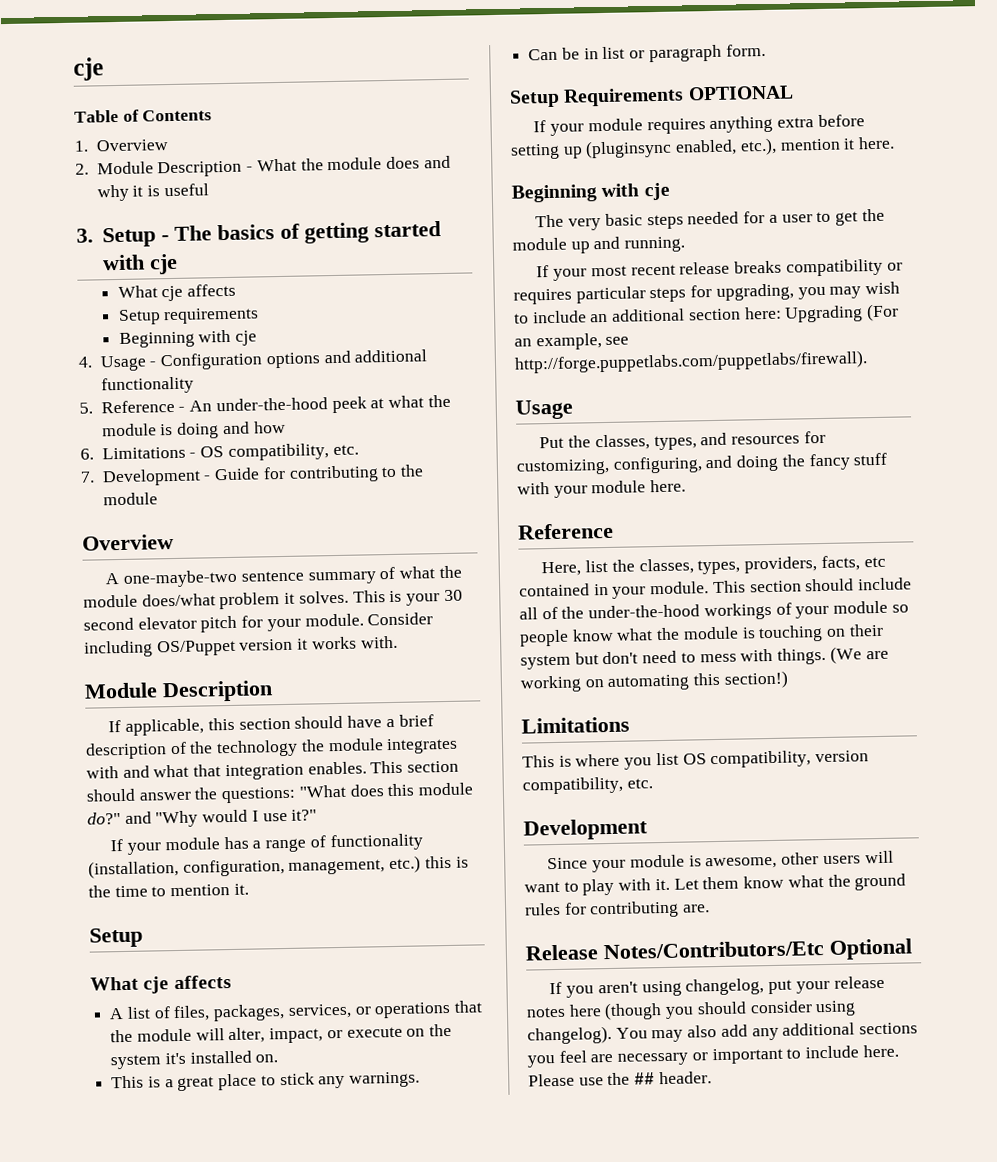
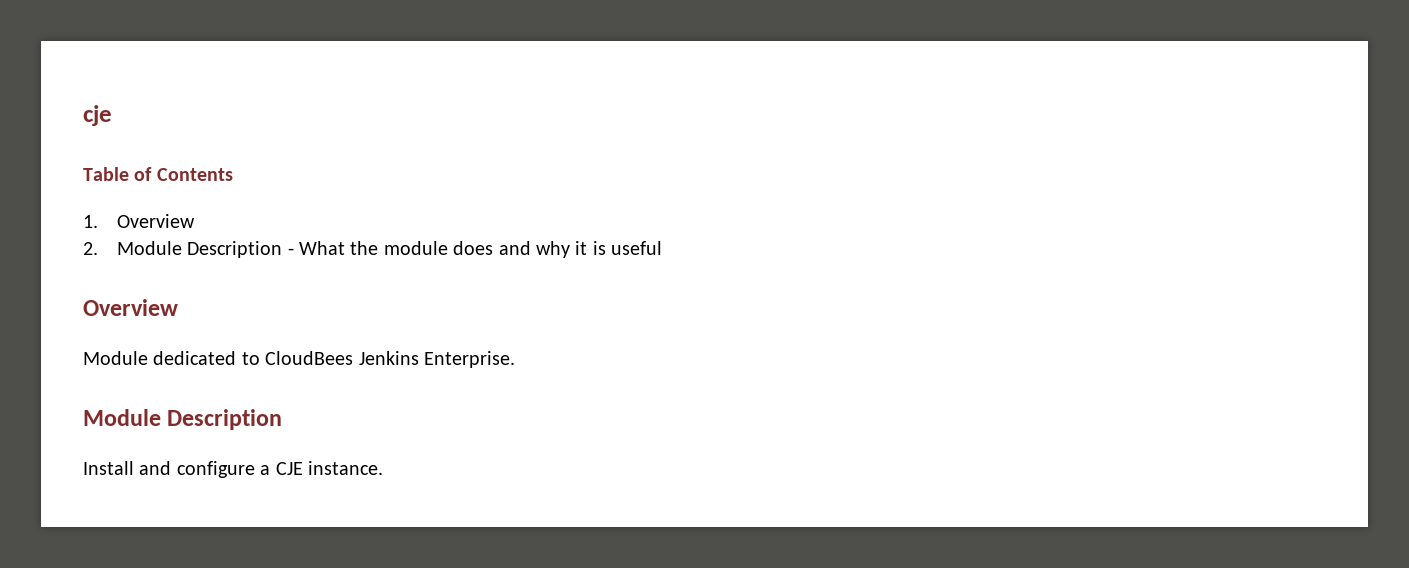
[76,221,441,248] [101,253,178,275] [117,283,237,302] [117,307,260,325] [118,329,258,348] [78,349,428,372] [100,376,194,395] [79,394,451,414] [101,420,286,439] [80,443,359,461] [80,464,425,487] [102,492,158,506] [82,534,174,551] [105,565,462,588] [83,589,463,610] [83,612,434,633] [84,635,398,658] [84,680,273,703] [108,714,434,736] [85,737,459,760] [86,760,460,781] [86,782,474,804] [87,809,318,828] [110,833,423,855] [88,855,469,879] [88,883,249,898] [89,927,143,948] [90,975,232,994] [109,1000,483,1022] [110,1023,453,1044] [110,1050,279,1070] [111,1071,421,1092] [528,43,766,63] [509,85,794,108] [533,114,865,136] [510,136,896,160] [511,182,670,203] [535,208,885,231] [512,236,686,254] [536,258,903,281] [513,281,901,305] [514,303,900,324] [514,333,630,351] [514,350,868,374] [515,399,574,420] [539,430,826,451] [516,452,888,476] [517,479,687,498] [517,522,614,540] [541,555,886,577] [519,577,913,599] [519,600,909,621] [519,623,884,647] [520,646,889,670] [520,670,789,693] [521,716,630,734] [522,750,870,770] [522,776,653,795] [523,818,648,841] [547,850,894,873] [524,873,907,896] [524,900,711,919] [525,938,913,961] [549,975,885,998] [526,1000,857,1021] [527,1022,919,1045] [527,1044,899,1068] [528,1071,712,1087] 3. Setup - The basics of getting started with cje // What cje affects // Setup requirements // Beginning with cje // 4. Usage - Configuration options and additional functionality // 5. Reference - An under-the-hood peek at what the module is doing and how // 6. Limitations - OS compatibility, etc. // 7. Development - Guide for contributing to the module // Overview // A one-maybe-two sentence summary of what the module does/what problem it solves. This is your 30 second elevator pitch for your module. Consider including OS/Puppet version it works with. // Module Description // If applicable, this section should have a brief description of the technology the module integrates with and what that integration enables. This section should answer the questions: "What does this module do?" and "Why would I use it?" // If your module has a range of functionality (installation, configuration, management, etc.) this is the time to mention it. // Setup // What cje affects // A list of files, packages, services, or operations that the module will alter, impact, or execute on the system it's installed on. // This is a great place to stick any warnings. // Can be in list or paragraph form. // Setup Requirements OPTIONAL // If your module requires anything extra before setting up (pluginsync enabled, etc.), mention it here. // Beginning with cje // The very basic steps needed for a user to get the module up and running. // If your most recent release breaks compatibility or requires particular steps for upgrading, you may wish to include an additional section here: Upgrading (For an example, see http://forge.puppetlabs.com/puppetlabs/firewall). // Usage // Put the classes, types, and resources for customizing, configuring, and doing the fancy stuff with your module here. // Reference // Here, list the classes, types, providers, facts, etc contained in your module. This section should include all of the under-the-hood workings of your module so people know what the module is touching on their system but don't need to mess with things. (We are working on automating this section!) // Limitations // This is where you list OS compatibility, version compatibility, etc. // Development // Since your module is awesome, other users will want to play with it. Let them know what the ground rules for contributing are. // Release Notes/Contributors/Etc Optional // If you aren't using changelog, put your release notes here (though you should consider using changelog). You may also add any additional sections you feel are necessary or important to include here. Please use the ## header. -> [83,299,178,316] [83,351,515,368] [83,409,283,430] [83,461,383,478] Overview // Module dedicated to CloudBees Jenkins Enterprise. // Module Description // Install and configure a CJE instance.

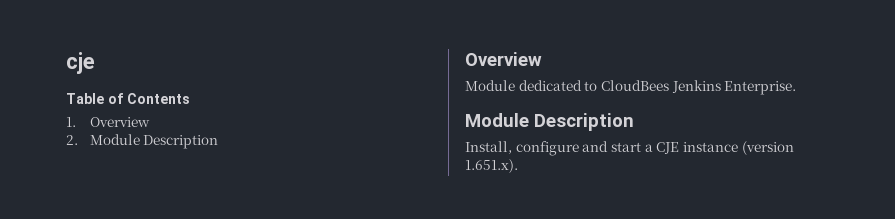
[287,241,663,258] - What the module does and why it is useful -> (219, 142) none
[83,461,383,478] Install and configure a CJE instance. -> [465,141,794,156] [465,159,518,173] Install, configure and start a CJE instance (version 1.651.x).

